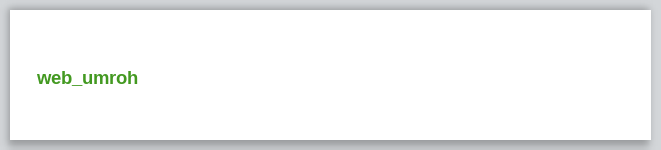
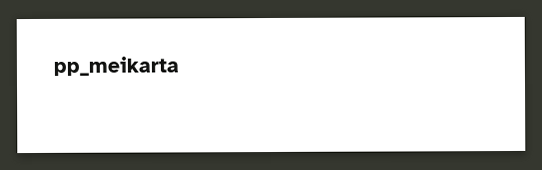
[36,71,138,86] web_umroh -> [53,56,179,76] pp_meikarta

